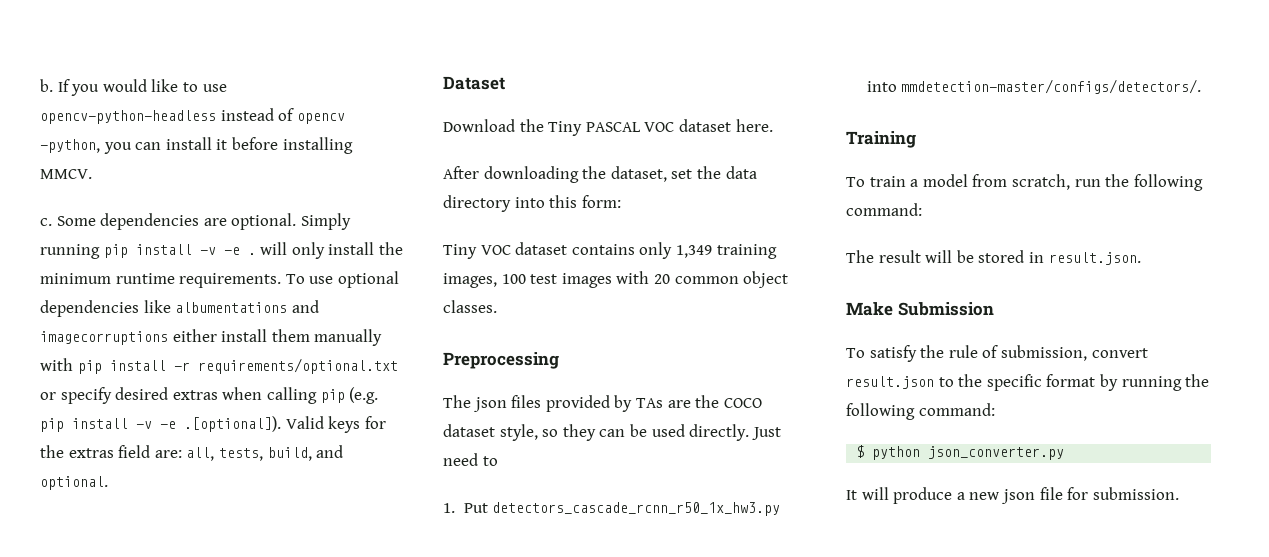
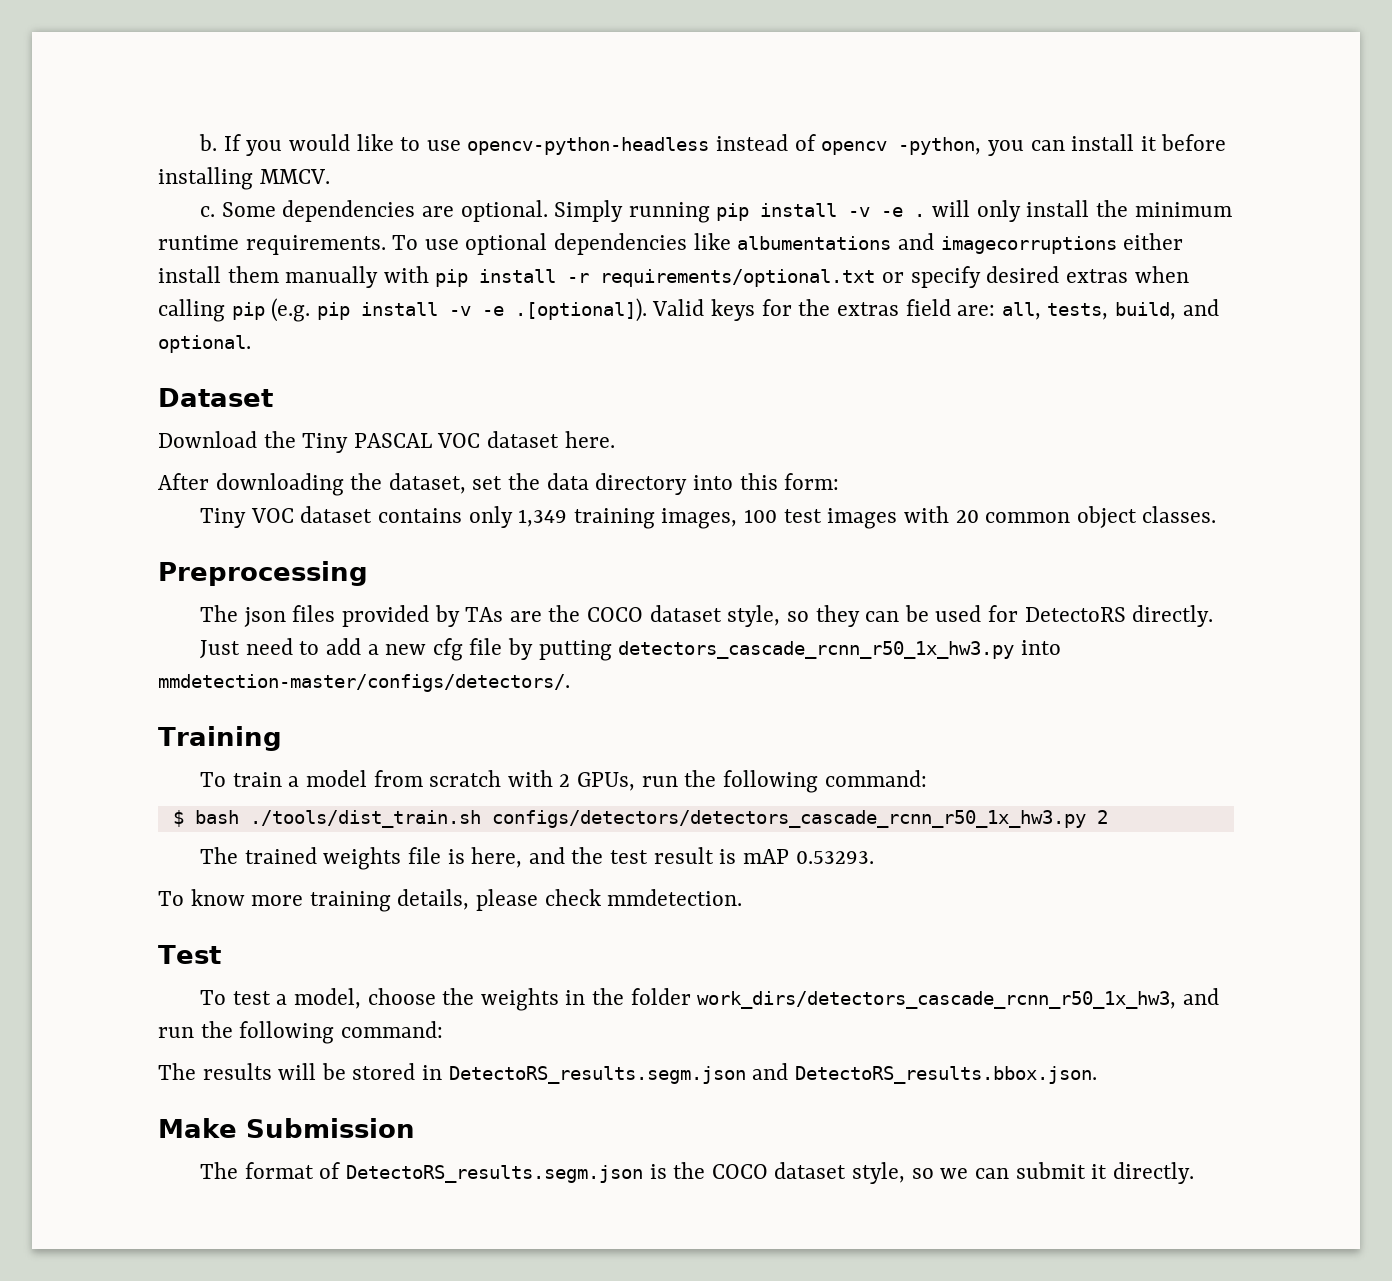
[689,424,750,441] directly. -> [987,605,1214,627] for DetectoRS directly. //
[443,503,488,513] // 1. Put -> [325,638,612,661] add a new cfg file by putting
[1011,174,1070,190] scratch, -> [429,770,927,793] [172,810,1108,828] [200,847,874,870] [158,889,743,912] [158,945,221,964] [200,988,1219,1011] scratch with 2 GPUs, run the following command: // $ bash ./tools/dist_train.sh configs/detectors/detectors_cascade_rcnn_r50_1x_hw3.py 2 // The trained weights file is here, and the test result is mAP 0.53293. // To know more training details, please check mmdetection. // Test // To test a model, choose the weights in the folder work_dirs/detectors_cascade_rcnn_r50_1x_hw3, and
[878,250,921,263] result -> [202,1063,272,1080] results
[1048,252,1141,265] result.json. -> [448,1063,1097,1084] DetectoRS_results.segm.json and DetectoRS_results.bbox.json.
[846,345,1148,362] [846,374,1210,391] [846,403,995,420] [856,445,1065,460] [846,487,1179,504] To satisfy the rule of submission, convert result.json to the specific format by running the following command: // $ python json_converter.py // It will produce a new json file for submission. -> [200,1162,1194,1184] The format of DetectoRS_results.segm.json is the COCO dataset style, so we can submit it directly.

